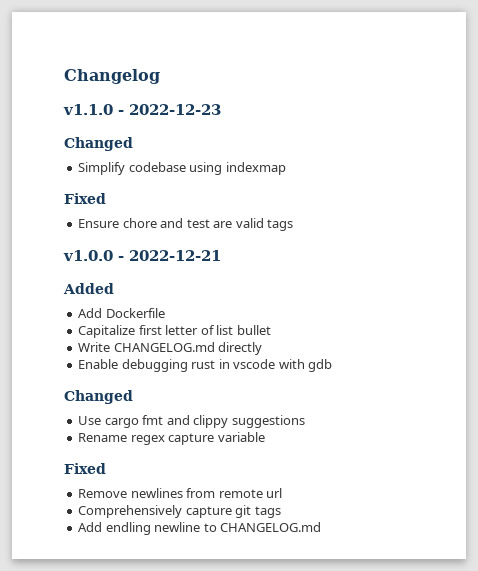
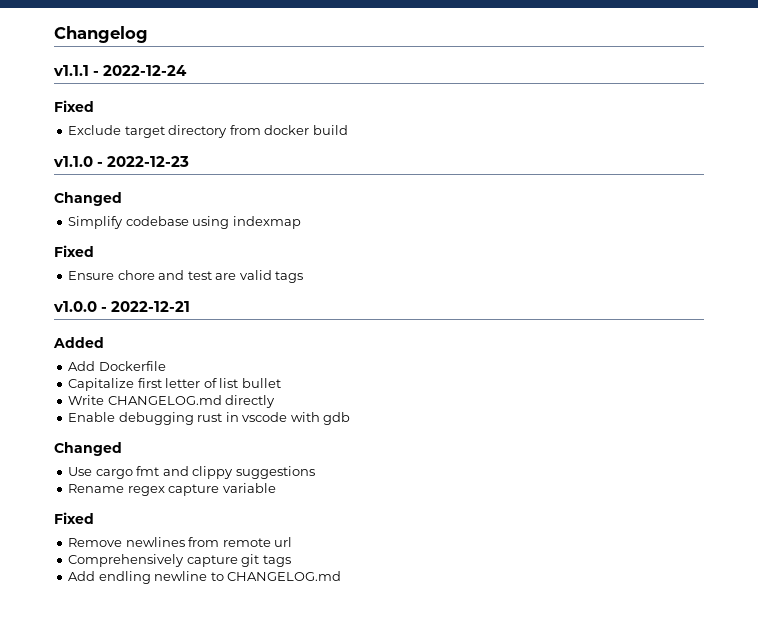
(160, 76) none -> [53,65,188,76] [54,100,94,112] [68,125,348,138] // v1.1.1 - 2022-12-24 // Fixed // Exclude target directory from docker build

